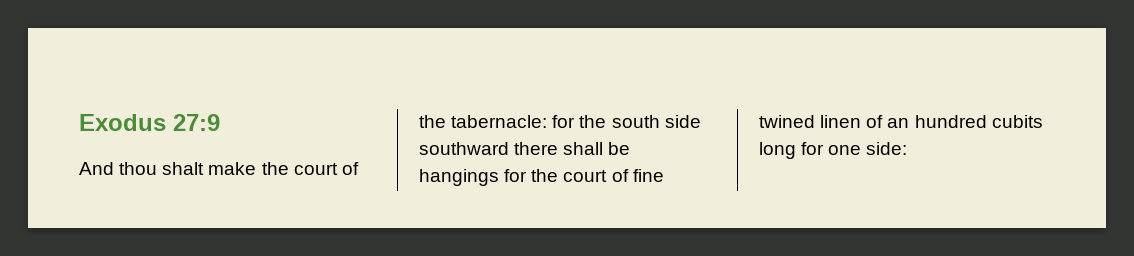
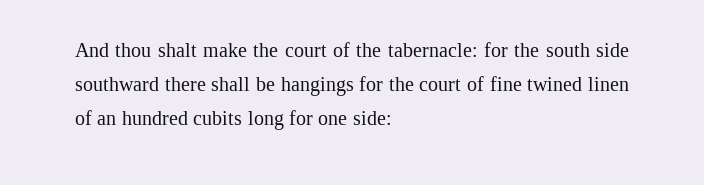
[79,114,220,131] Exodus 27:9 // -> (75, 50) none

